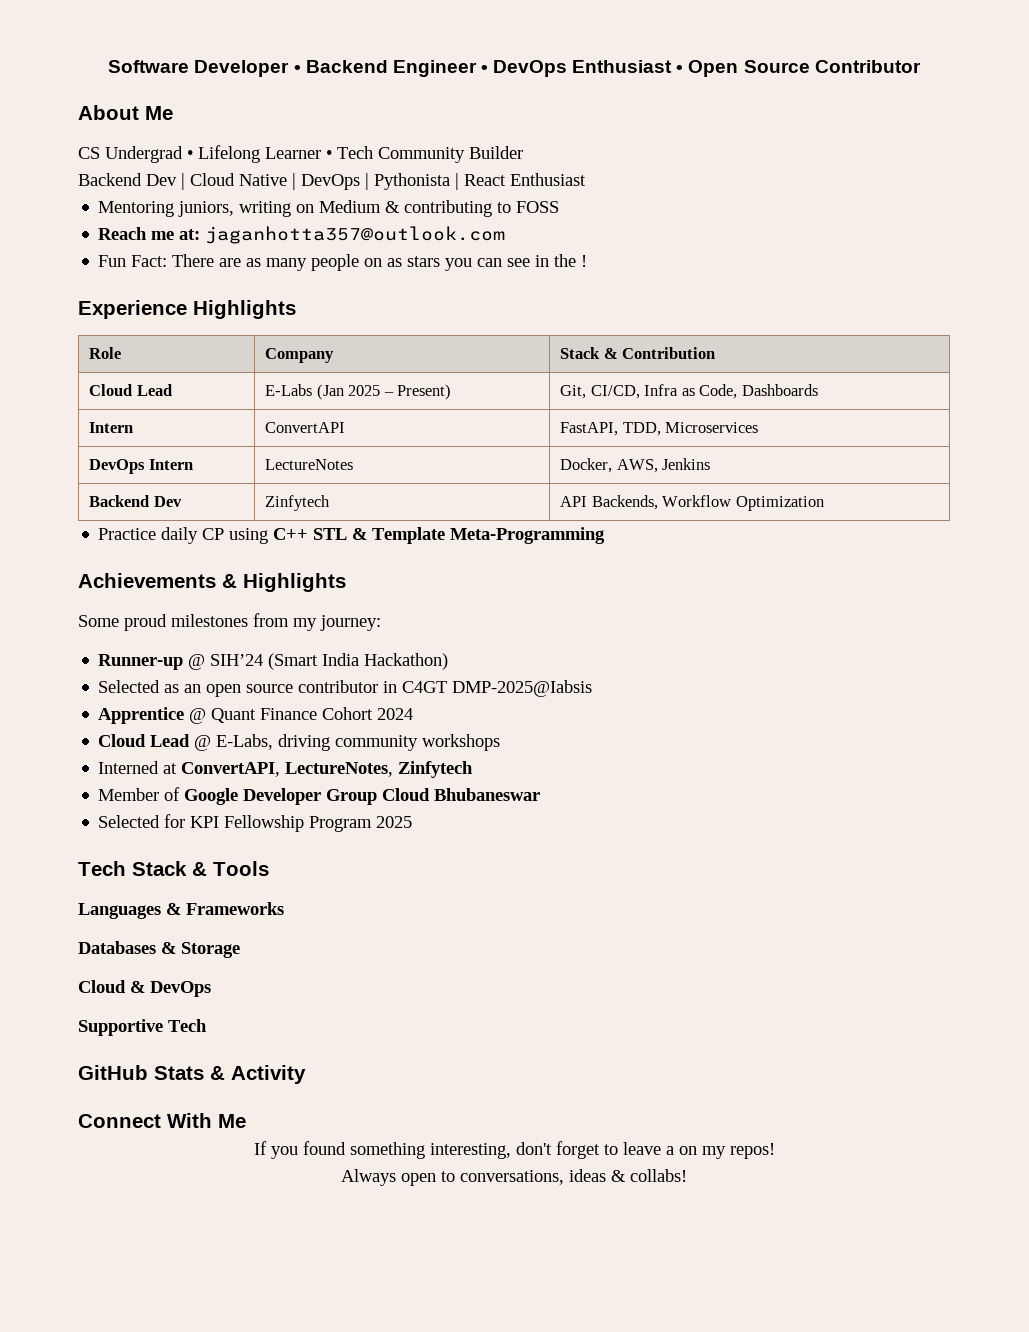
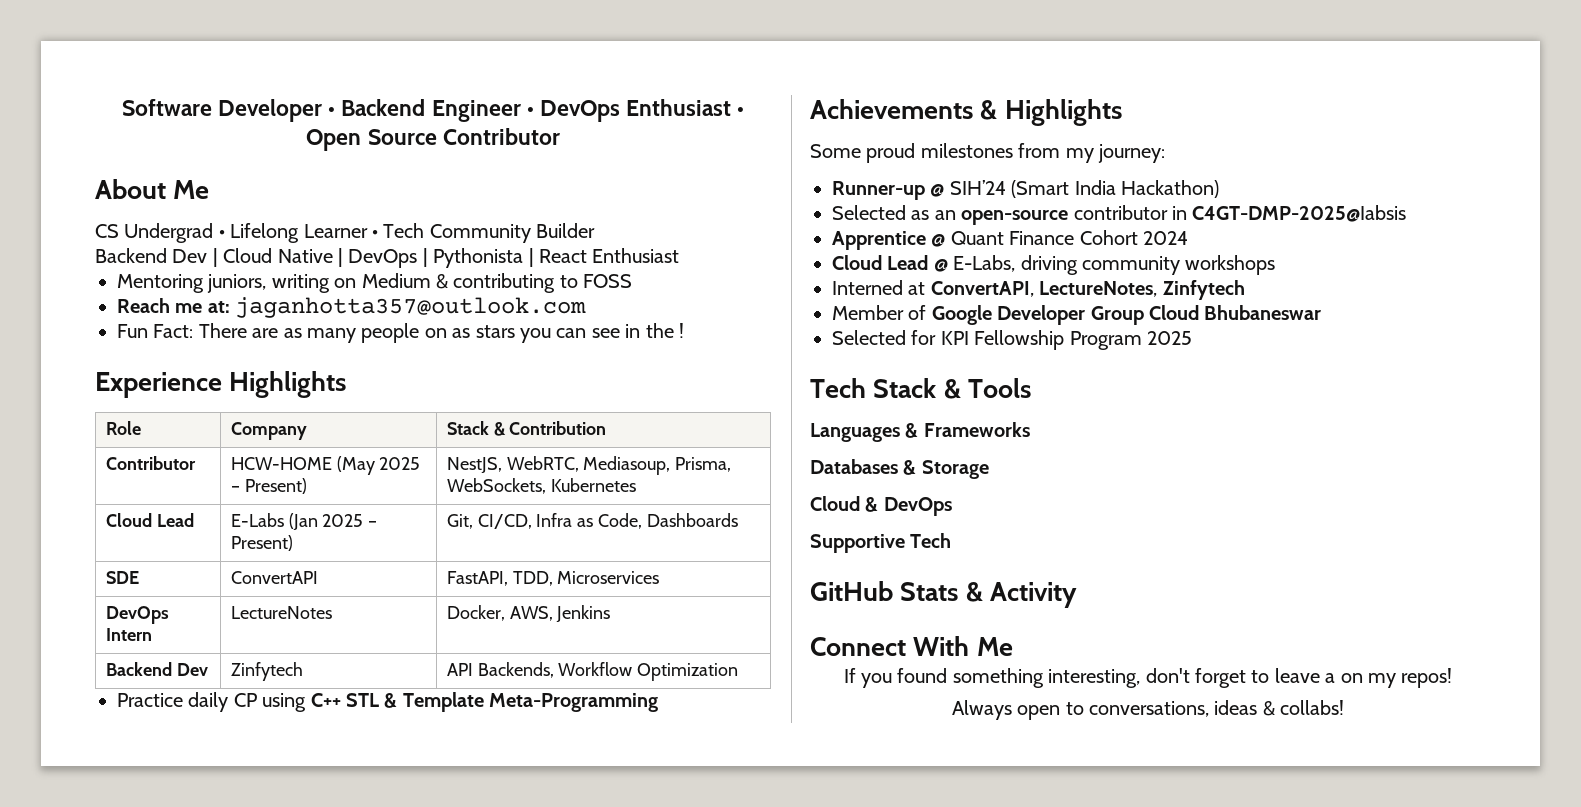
(716, 353) none -> [105,456,196,470] [230,456,421,475] [230,478,307,494] [446,456,732,475] [446,478,636,494] // Contributor | HCW-HOME (May 2025 – Present) | NestJS, WebRTC, Mediasoup, Prisma, WebSockets, Kubernetes
[89,422,134,433] Intern -> [105,571,139,584] SDE
[206,680,593,697] open source contributor in C4GT DMP-2025@Iabsis -> [961,205,1407,225] open-source contributor in C4GT-DMP-2025@Iabsis

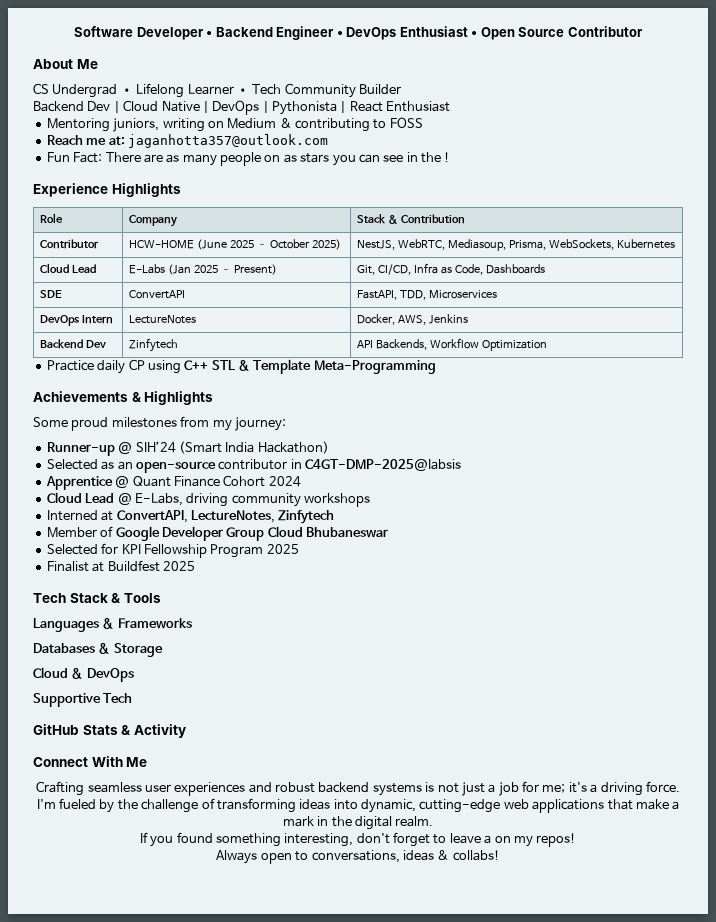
[336,456,421,475] [230,478,307,494] (May 2025 – Present) -> [197,239,342,250] (June 2025 – October 2025)
(1192, 338) none -> [46,560,195,572] // Finalist at Buildfest 2025
(1013, 646) none -> [36,781,680,796] [36,798,680,813] [282,816,434,830] // Crafting seamless user experiences and robust backend systems is not just a job for me; it's a driving force. I'm fueled by the challenge of transforming ideas into dynamic, cutting-edge web applications that make a mark in the digital realm.

